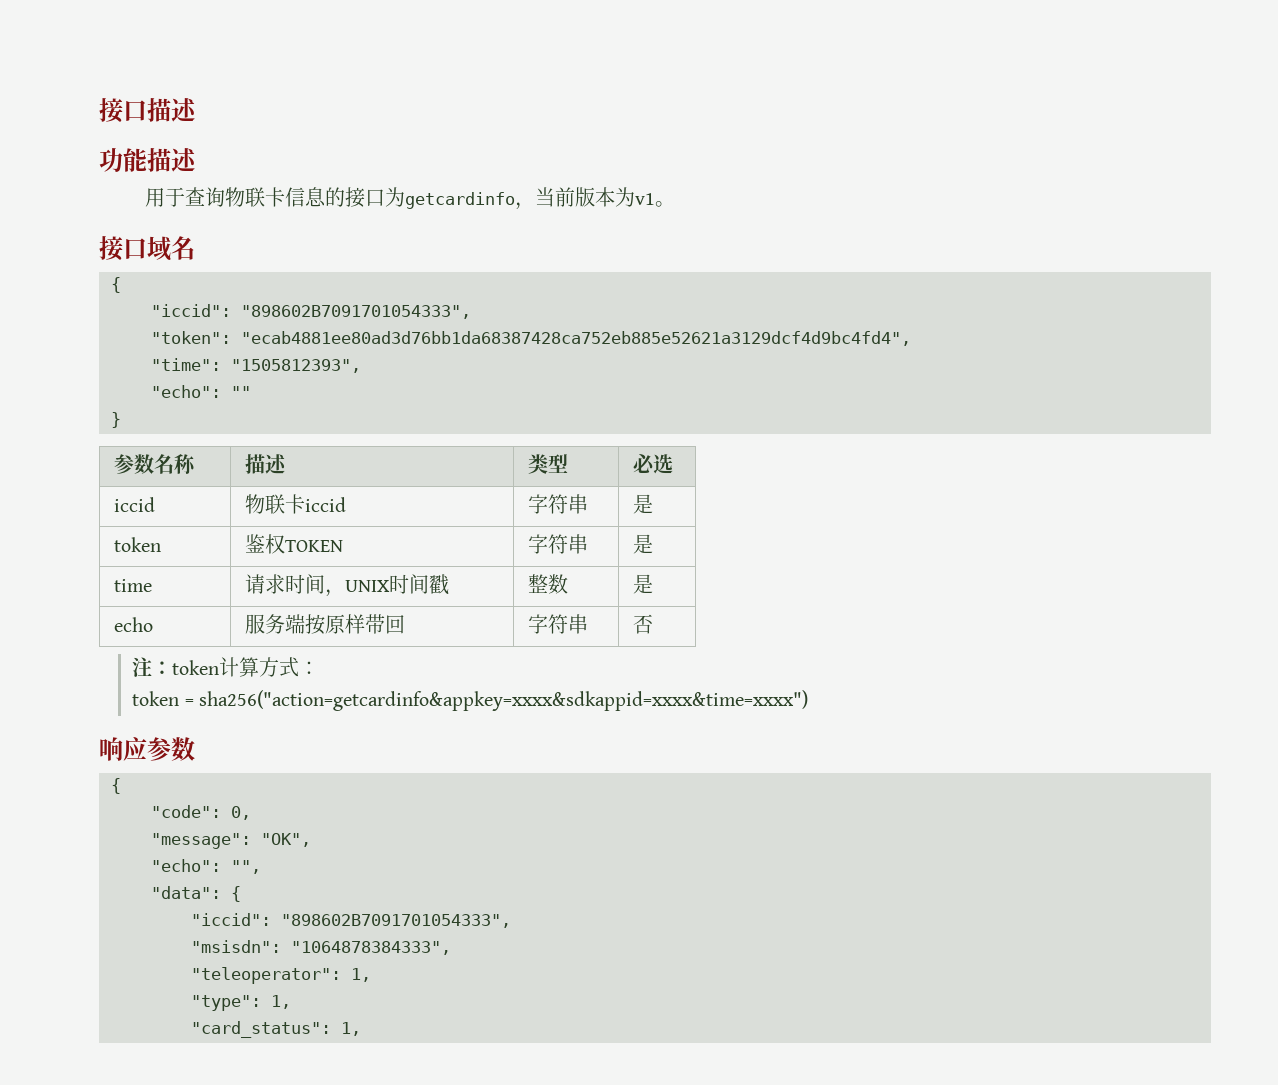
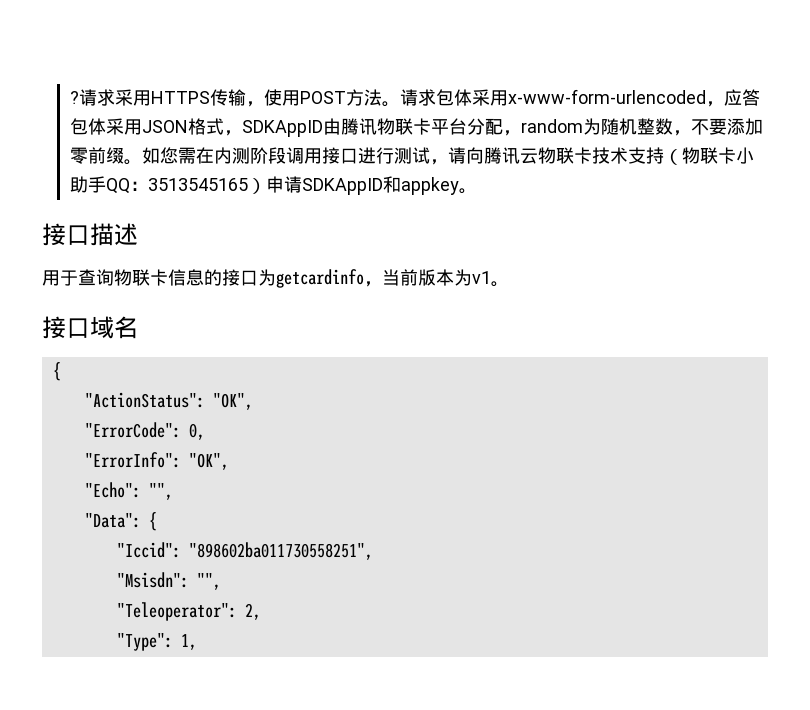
[99,98,197,123] [99,148,147,172] 接口描述 // 功能 -> [69,89,760,107] [69,118,763,137] [69,147,754,165] [69,176,477,195] [42,223,90,246] ?请求采用HTTPS传输，使用POST方法。请求包体采用x-www-form-urlencoded，应答包体采用JSON格式，SDKAppID由腾讯物联卡平台分配，random为随机整数，不要添加零前缀。如您需在内测阶段调用接口进行测试，请向腾讯云物联卡技术支持（物联卡小助手QQ：3513545165）申请SDKAppID和appkey。 // 接口
[151,304,471,319] [151,331,911,346] [151,358,361,373] [151,385,251,398] [111,412,121,428] [113,454,196,474] [244,454,287,474] [527,454,568,474] [632,454,673,474] [113,497,155,512] [244,494,346,514] [527,494,588,514] [632,494,653,514] [113,537,161,552] [244,534,343,554] [527,534,588,554] [632,534,653,554] [113,579,152,592] [244,574,449,597] [527,574,568,594] [632,574,653,594] [113,617,153,632] [244,614,405,635] [527,614,588,634] [632,614,653,634] [132,657,320,677] [132,690,809,711] [99,737,195,761] [111,778,121,794] [151,805,251,820] [151,833,311,849] [151,859,261,874] [151,886,241,902] [191,913,511,928] [191,940,451,955] [191,967,371,984] [191,995,291,1011] [191,1021,331,1038] "iccid": "898602B7091701054333", // "token": "ecab4881ee80ad3d76bb1da68387428ca752eb885e52621a3129dcf4d9bc4fd4", // "time": "1505812393", // "echo": "" // } // 参数名称 | 描述 | 类型 | 必选 // iccid | 物联卡iccid | 字符串 | 是 // token | 鉴权TOKEN | 字符串 | 是 // time | 请求时间，UNIX时间戳 | 整数 | 是 // echo | 服务端按原样带回 | 字符串 | 否 // 注：token计算方式： // token = sha256("action=getcardinfo&appkey=xxxx&sdkappid=xxxx&time=xxxx") // 响应参数 // { // "code": 0, // "message": "OK", // "echo": "", // "data": { // "iccid": "898602B7091701054333", // "msisdn": "1064878384333", // "teleoperator": 1, // "type": 1, // "card_status": -> [84,392,253,410] [84,422,205,440] [84,452,229,470] [84,482,173,500] [84,512,157,531] [116,542,373,560] [116,572,221,590] [116,602,261,621] [116,633,173,651] "ActionStatus": "OK", // "ErrorCode": 0, // "ErrorInfo": "OK", // "Echo": "", // "Data": { // "Iccid": "898602ba011730558251", // "Msisdn": "", // "Teleoperator": 2, // "Type":

